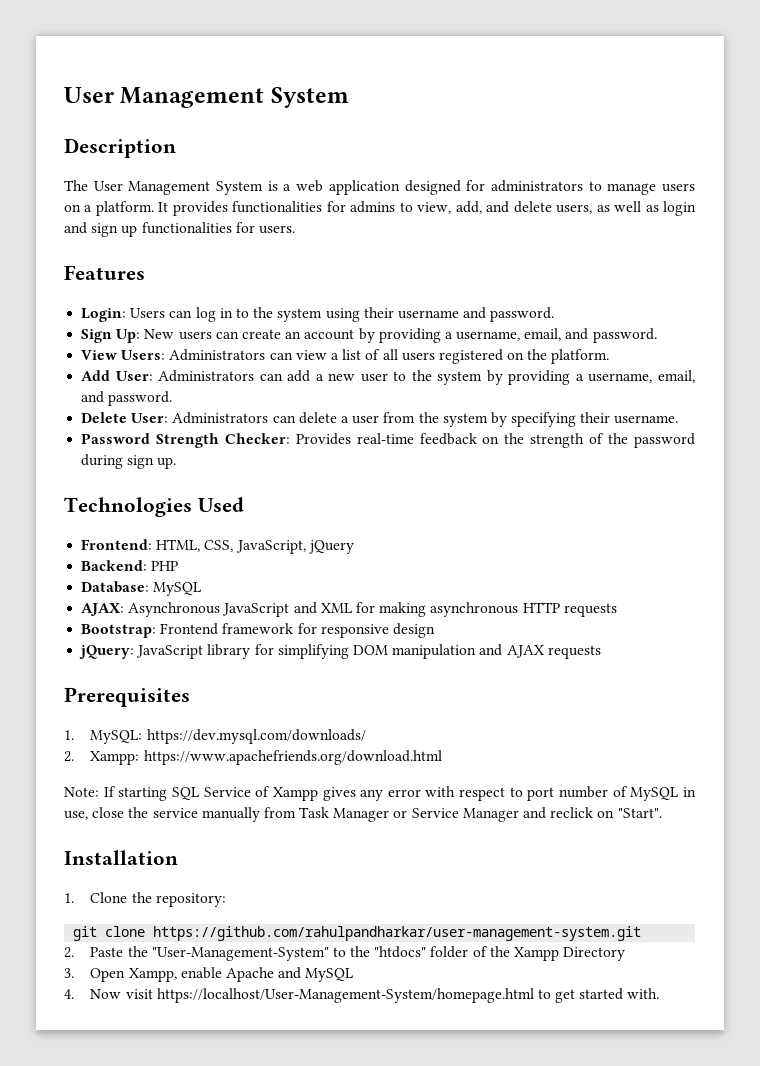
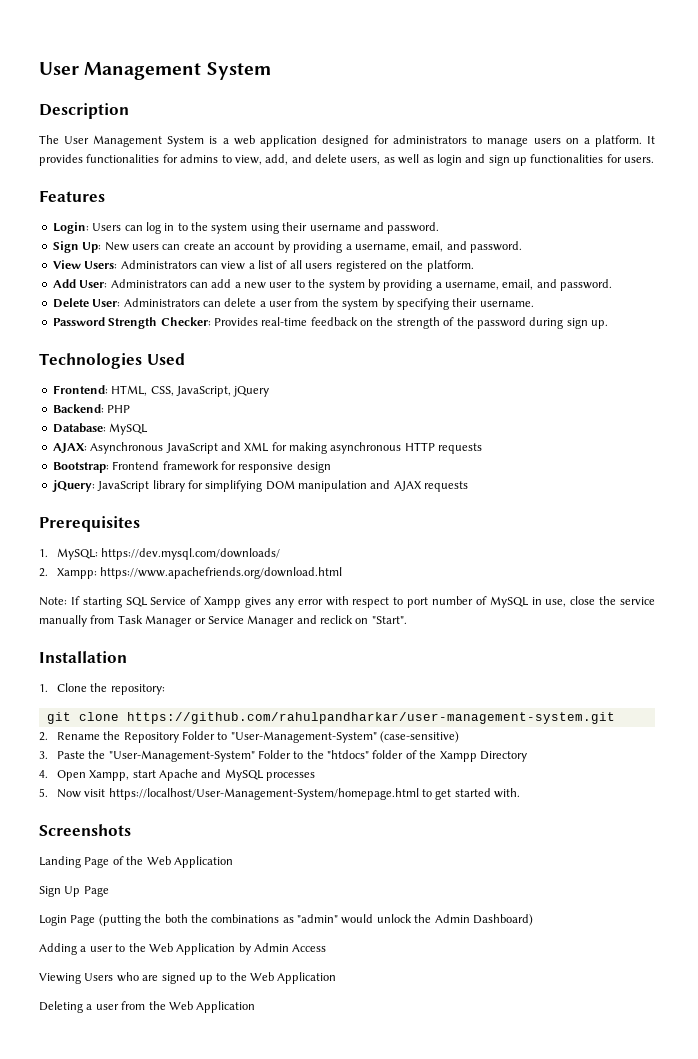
(74, 952) none -> [56,731,460,743] [39,751,48,759] Rename the Repository Folder to "User-Management-System" (case-sensitive) // 3.
(329, 954) none -> [257,750,291,759] Folder
[64,968,74,978] 3. -> [39,770,48,778] 4.
[180,967,222,979] enable -> [132,770,156,778] start
[64,989,74,999] // 4. -> [266,772,316,781] [39,788,48,797] processes // 5.
(660, 993) none -> [39,824,131,836] [39,856,233,868] [39,886,109,897] [39,914,533,926] [39,943,327,955] [39,972,337,984] [39,1001,256,1013] // Screenshots // Landing Page of the Web Application // Sign Up Page // Login Page (putting the both the combinations as "admin" would unlock the Admin Dashboard) // Adding a user to the Web Application by Admin Access // Viewing Users who are signed up to the Web Application // Deleting a user from the Web Application

